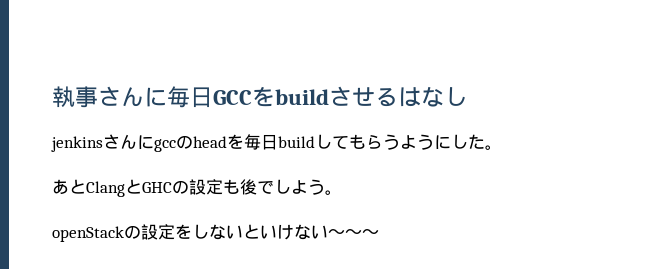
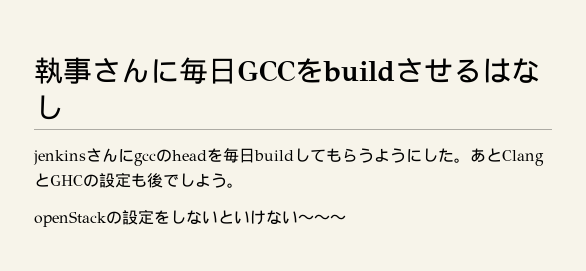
(502, 147) // -> (470, 160) none

